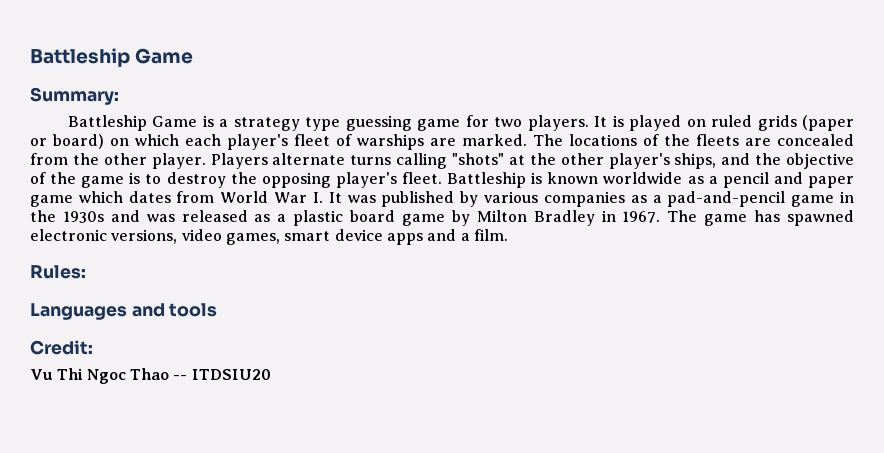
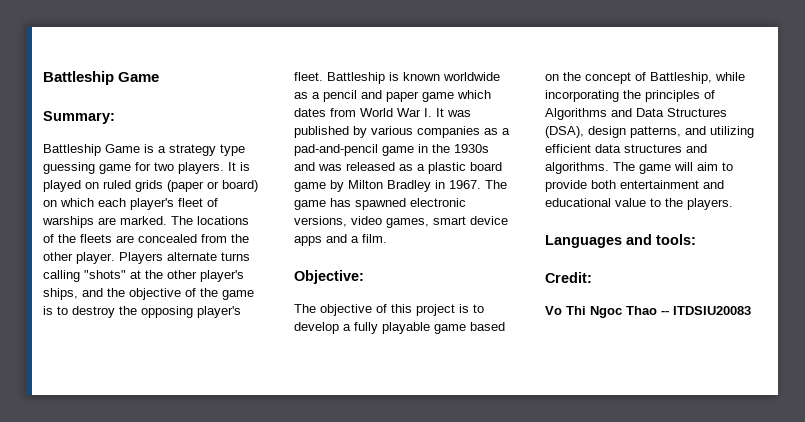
[30,265,86,279] Rules: -> [294,270,364,284] [294,304,484,316] [294,322,505,334] [545,72,745,84] [545,90,715,102] [545,108,727,120] [545,126,754,138] [545,144,707,153] [545,162,733,174] [545,180,724,192] [545,198,733,210] Objective: // The objective of this project is to develop a fully playable game based on the concept of Battleship, while incorporating the principles of Algorithms and Data Structures (DSA), design patterns, and utilizing efficient data structures and algorithms. The game will aim to provide both entertainment and educational value to the players.
[169,303,218,317] tools -> [656,234,696,245] tools:
[30,369,53,380] Vu -> [545,306,562,315] Vo
[191,369,271,380] ITDSIU20 -> [673,306,751,315] ITDSIU20083

